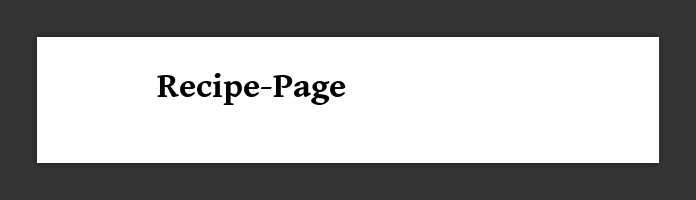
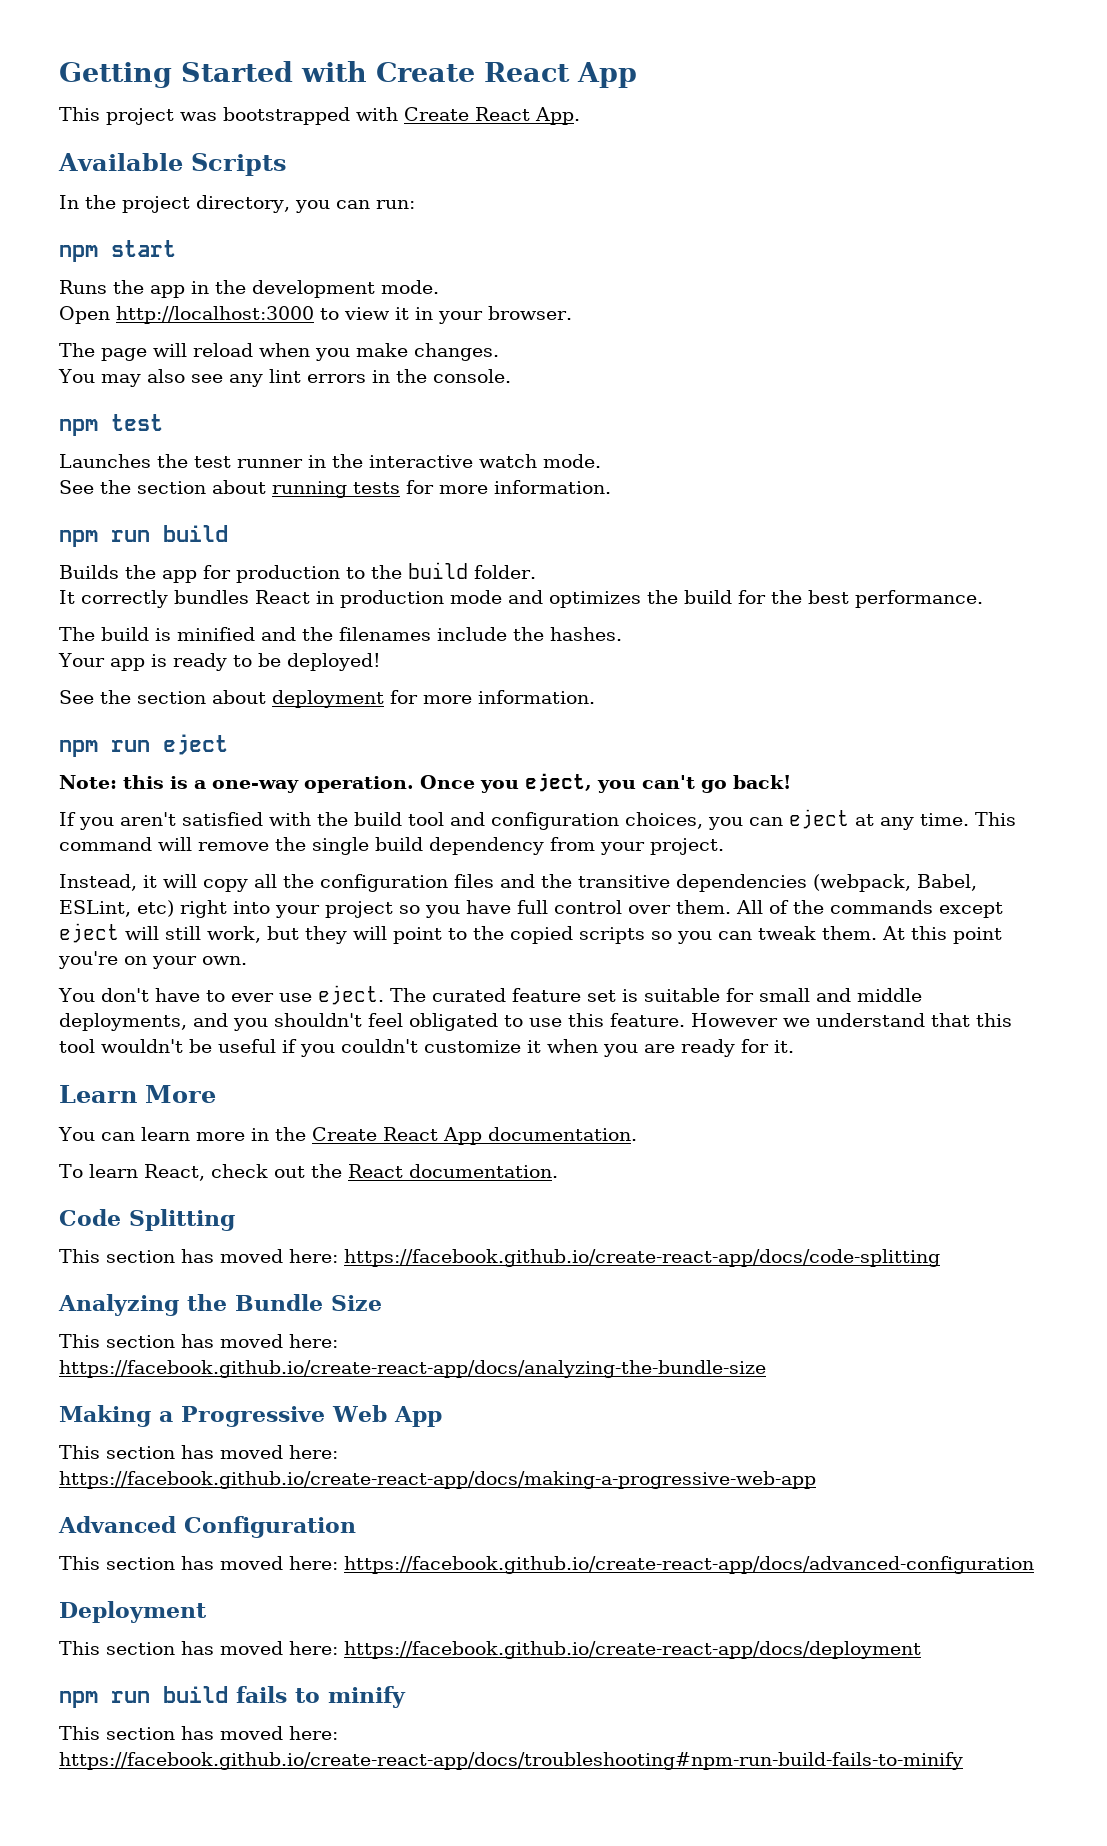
[157,73,346,105] Recipe-Page -> [59,61,637,88] [59,107,580,125] [58,153,287,176] [59,195,415,213] [59,240,176,262] [59,280,439,298] [59,306,572,324] [59,343,499,361] [58,369,511,387] [59,414,163,436] [59,454,601,468] [59,480,611,498] [59,525,228,547] [59,562,536,583] [59,590,983,608] [59,627,622,641] [58,653,381,671] [59,690,595,708] [59,734,228,757] [59,773,791,793] [59,809,1016,830] [59,837,724,855] [59,874,977,892] [59,900,1003,918] [59,923,1002,944] [58,951,247,969] [58,985,922,1005] [59,1013,1012,1031] [59,1039,794,1057] [59,1085,216,1103] [58,1127,637,1145] [59,1164,558,1181] [59,1209,235,1231] [59,1249,940,1267] [58,1294,382,1316] [59,1334,338,1348] [59,1360,766,1378] [59,1405,442,1427] [59,1445,338,1459] [59,1471,816,1489] [58,1516,356,1538] [59,1556,1034,1574] [59,1601,207,1623] [59,1641,921,1659] [59,1686,406,1708] [59,1726,338,1740] [59,1752,963,1770] Getting Started with Create React App // This project was bootstrapped with Create React App. // Available Scripts // In the project directory, you can run: // npm start // Runs the app in the development mode. // Open http://localhost:3000 to view it in your browser. // The page will reload when you make changes. // You may also see any lint errors in the console. // npm test // Launches the test runner in the interactive watch mode. // See the section about running tests for more information. // npm run build // Builds the app for production to the build folder. // It correctly bundles React in production mode and optimizes the build for the best performance. // The build is minified and the filenames include the hashes. // Your app is ready to be deployed! // See the section about deployment for more information. // npm run eject // Note: this is a one-way operation. Once you eject, you can't go back! // If you aren't satisfied with the build tool and configuration choices, you can eject at any time. This command will remove the single build dependency from your project. // Instead, it will copy all the configuration files and the transitive dependencies (webpack, Babel, ESLint, etc) right into your project so you have full control over them. All of the commands except eject will still work, but they will point to the copied scripts so you can tweak them. At this point you're on your own. // You don't have to ever use eject. The curated feature set is suitable for small and middle deployments, and you shouldn't feel obligated to use this feature. However we understand that this tool wouldn't be useful if you couldn't customize it when you are ready for it. // Learn More // You can learn more in the Create React App documentation. // To learn React, check out the React documentation. // Code Splitting // This section has moved here: https://facebook.github.io/create-react-app/docs/code-splitting // Analyzing the Bundle Size // This section has moved here: https://facebook.github.io/create-react-app/docs/analyzing-the-bundle-size // Making a Progressive Web App // This section has moved here: https://facebook.github.io/create-react-app/docs/making-a-progressive-web-app // Advanced Configuration // This section has moved here: https://facebook.github.io/create-react-app/docs/advanced-configuration // Deployment // This section has moved here: https://facebook.github.io/create-react-app/docs/deployment // npm run build fails to minify // This section has moved here: https://facebook.github.io/create-react-app/docs/troubleshooting#npm-run-build-fails-to-minify

